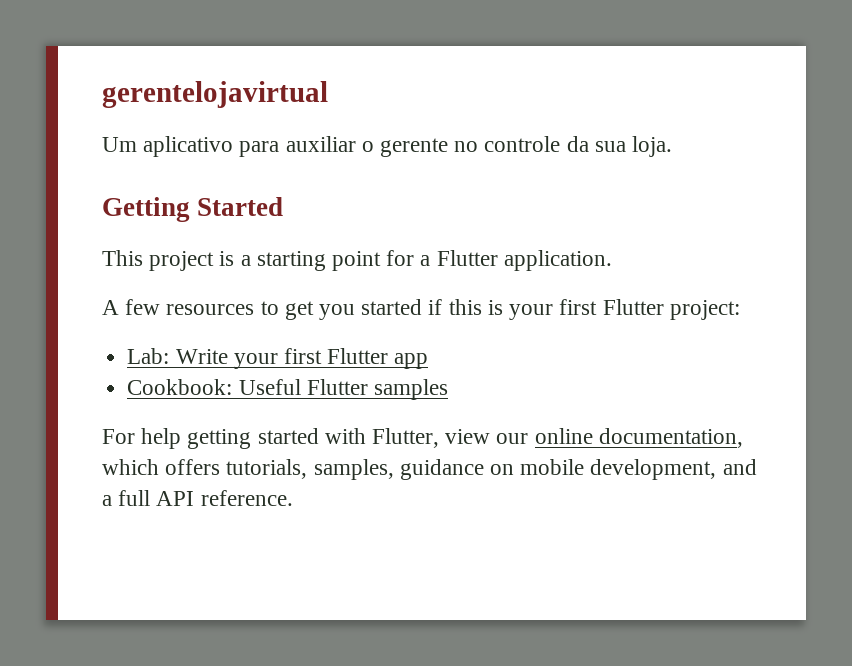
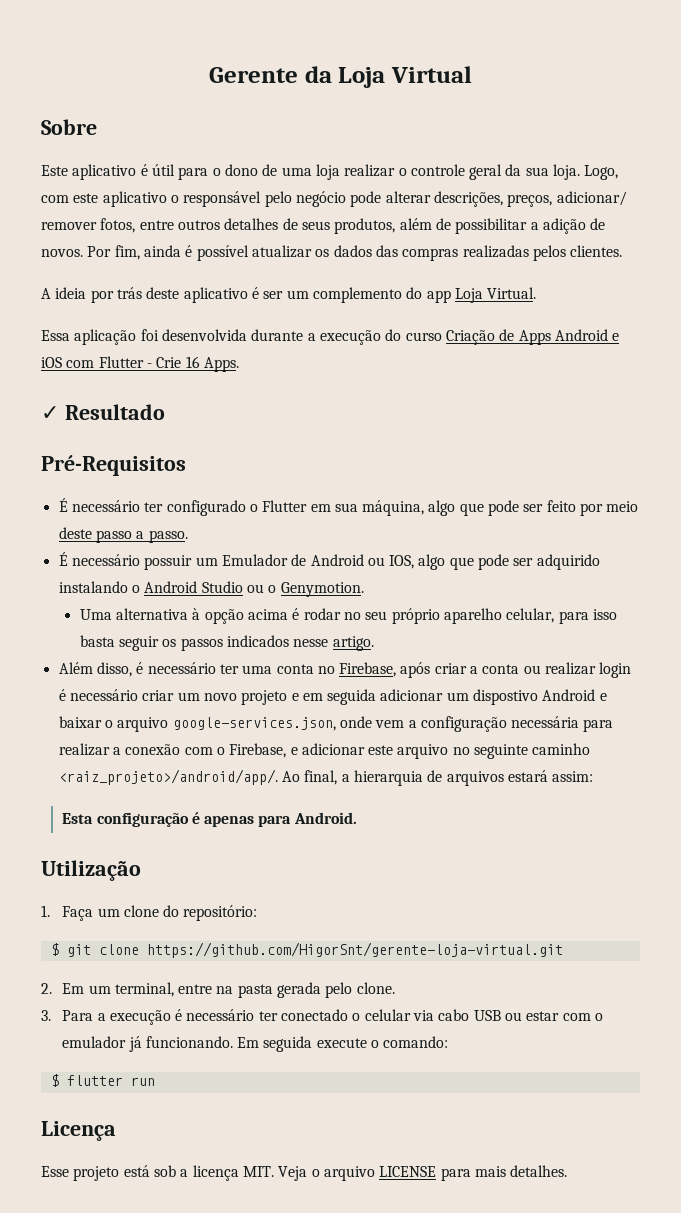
[102,81,328,108] [102,136,673,157] [102,197,284,222] [102,250,612,271] [102,299,740,320] [127,348,429,369] [127,379,448,400] [102,428,743,449] [102,459,757,480] [102,490,293,506] gerentelojavirtual // Um aplicativo para auxiliar o gerente no controle da sua loja. // Getting Started // This project is a starting point for a Flutter application. // A few resources to get you started if this is your first Flutter project: // Lab: Write your first Flutter app // Cookbook: Useful Flutter samples // For help getting started with Flutter, view our online documentation, which offers tutorials, samples, guidance on mobile development, and a full API reference. -> [208,66,473,88] [41,119,97,135] [41,164,619,180] [41,191,627,207] [41,218,606,234] [41,245,623,261] [41,287,537,303] [41,329,620,345] [41,356,239,372] [41,404,165,420] [41,455,186,476] [58,498,639,516] [58,527,188,543] [58,552,600,570] [58,581,364,597] [79,608,617,624] [79,635,374,651] [58,662,632,678] [58,689,607,705] [58,716,614,732] [58,743,591,759] [58,769,594,786] [62,812,357,827] [41,860,141,881] [41,905,258,921] [50,942,563,958] [41,982,395,998] [41,1009,603,1025] [62,1036,449,1052] [50,1074,155,1087] [41,1121,116,1141] [41,1165,568,1181] Gerente da Loja Virtual // Sobre // Este aplicativo é útil para o dono de uma loja realizar o controle geral da sua loja. Logo, com este aplicativo o responsável pelo negócio pode alterar descrições, preços, adicionar/ remover fotos, entre outros detalhes de seus produtos, além de possibilitar a adição de novos. Por fim, ainda é possível atualizar os dados das compras realizadas pelos clientes. // A ideia por trás deste aplicativo é ser um complemento do app Loja Virtual. // Essa aplicação foi desenvolvida durante a execução do curso Criação de Apps Android e iOS com Flutter - Crie 16 Apps. // ✓ Resultado // Pré-Requisitos // É necessário ter configurado o Flutter em sua máquina, algo que pode ser feito por meio deste passo a passo. // É necessário possuir um Emulador de Android ou IOS, algo que pode ser adquirido instalando o Android Studio ou o Genymotion. // Uma alternativa à opção acima é rodar no seu próprio aparelho celular, para isso basta seguir os passos indicados nesse artigo. // Além disso, é necessário ter uma conta no Firebase, após criar a conta ou realizar login é necessário criar um novo projeto e em seguida adicionar um dispostivo Android e baixar o arquivo google-services.json, onde vem a configuração necessária para realizar a conexão com o Firebase, e adicionar este arquivo no seguinte caminho <raiz_projeto>/android/app/. Ao final, a hierarquia de arquivos estará assim: // Esta configuração é apenas para Android. // Utilização // 1. Faça um clone do repositório: // $ git clone https://github.com/HigorSnt/gerente-loja-virtual.git // 2. Em um terminal, entre na pasta gerada pelo clone. // 3. Para a execução é necessário ter conectado o celular via cabo USB ou estar com o emulador já funcionando. Em seguida execute o comando: // $ flutter run // Licença // Esse projeto está sob a licença MIT. Veja o arquivo LICENSE para mais detalhes.

